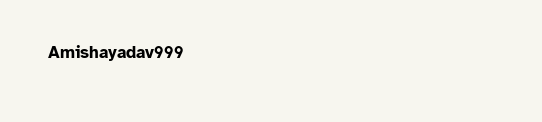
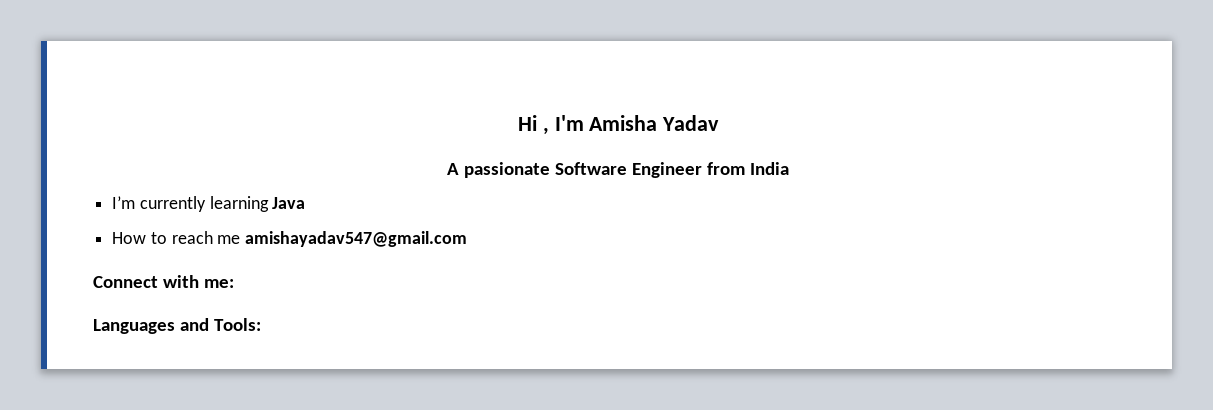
[48,45,184,61] Amishayadav999 -> [517,115,720,135] [446,162,790,178] [112,196,306,212] [112,231,468,247] [93,275,235,288] [93,318,262,334] Hi , I'm Amisha Yadav // A passionate Software Engineer from India // I’m currently learning Java // How to reach me amishayadav547@gmail.com // Connect with me: // Languages and Tools:

